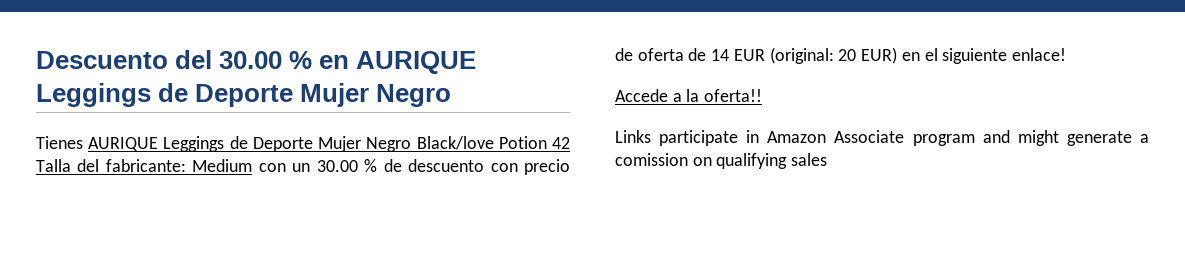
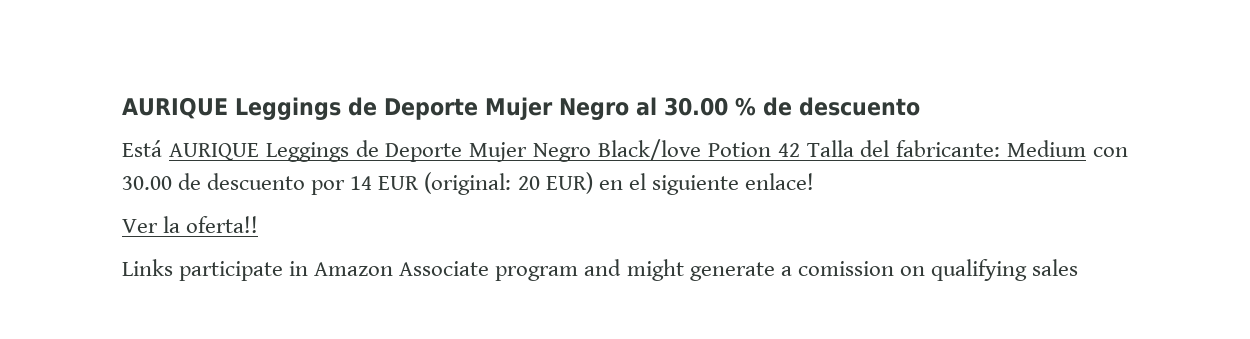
[36,50,477,74] [36,83,452,107] [36,136,83,149] Descuento del 30.00 % en AURIQUE Leggings de Deporte Mujer Negro // Tienes -> [122,97,920,120] [122,140,162,157] AURIQUE Leggings de Deporte Mujer Negro al 30.00 % de descuento // Está
[292,159,570,175] [615,48,707,61] un 30.00 % de descuento con precio de oferta de -> [122,173,346,195] 30.00 de descuento por
[615,89,682,102] Accede a -> [122,219,158,233] Ver

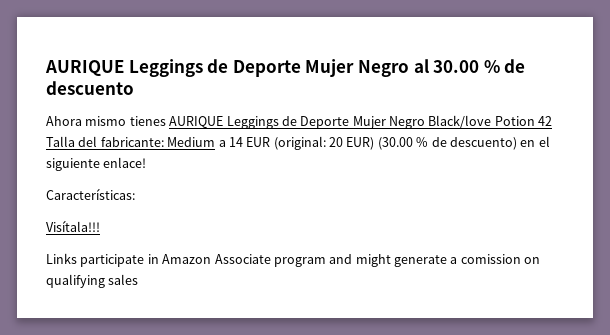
[122,140,162,157] Está -> [46,116,166,126] Ahora mismo tienes
[1093,147,1128,157] [122,173,346,195] con 30.00 de descuento por -> [218,140,226,147] a
(593, 183) none -> [377,137,517,150] (30.00 % de descuento)
[122,216,259,233] Ver la oferta!! -> [46,188,135,200] [46,220,100,232] Características: // Visítala!!!

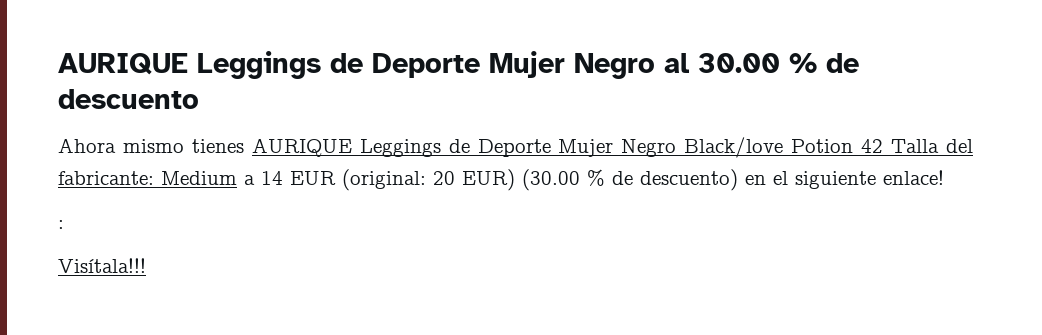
[46,188,135,200] Características: -> [58,220,64,229] :
[46,253,541,267] [46,274,139,288] // Links participate in Amazon Associate program and might generate a comission on qualifying sales -> (146, 265) none

